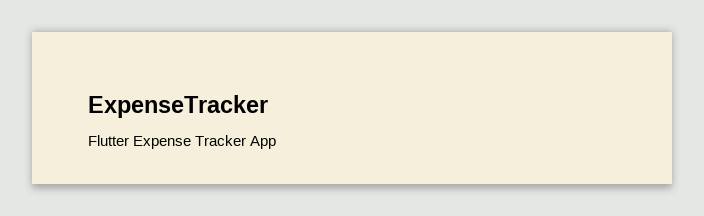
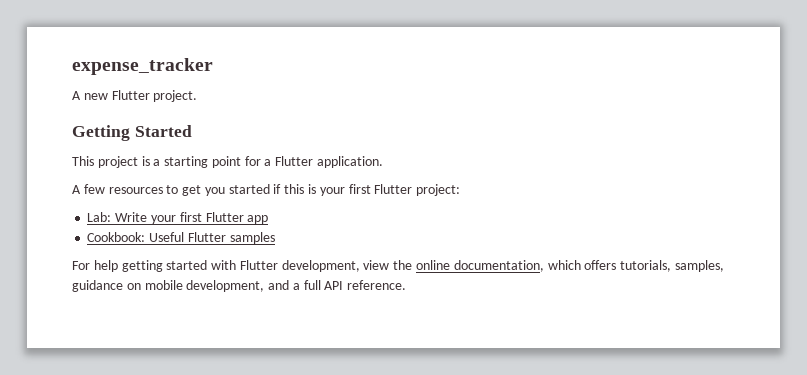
[88,95,268,118] [88,135,277,149] ExpenseTracker // Flutter Expense Tracker App -> [72,58,213,75] [72,90,198,102] [72,125,192,141] [72,156,384,168] [72,184,461,196] [87,212,269,224] [87,232,275,244] [72,260,724,272] [72,280,407,292] expense_tracker // A new Flutter project. // Getting Started // This project is a starting point for a Flutter application. // A few resources to get you started if this is your first Flutter project: // Lab: Write your first Flutter app // Cookbook: Useful Flutter samples // For help getting started with Flutter development, view the online documentation, which offers tutorials, samples, guidance on mobile development, and a full API reference.

